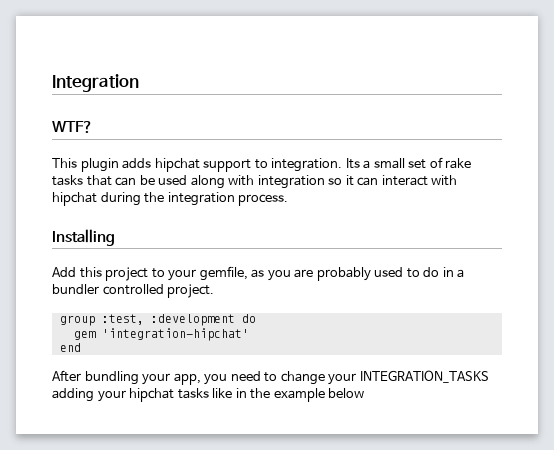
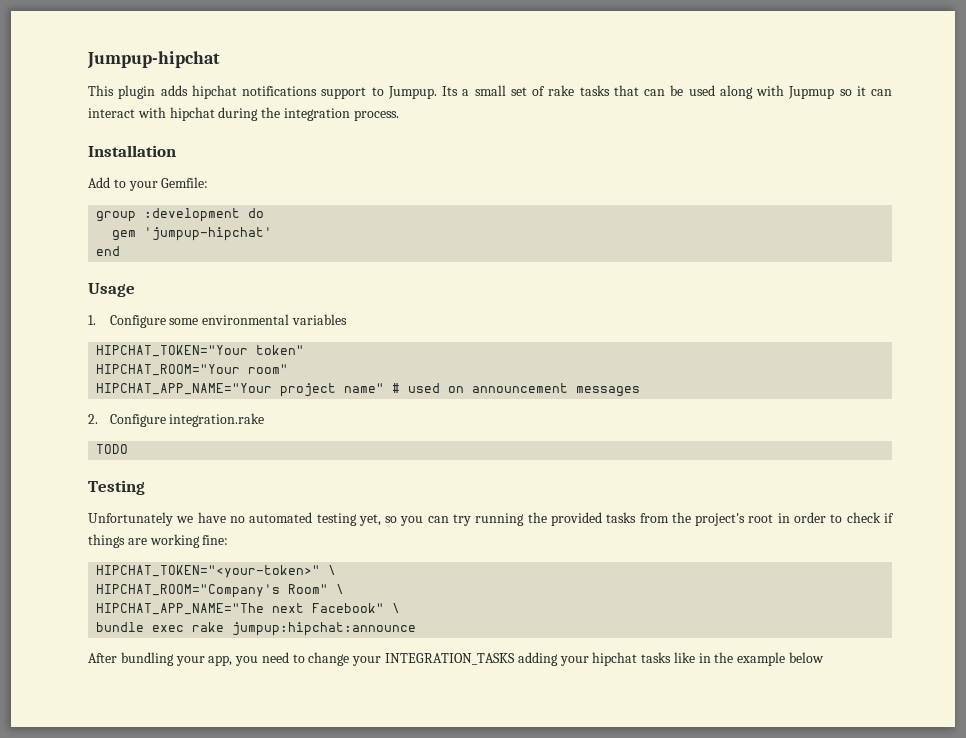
[52,74,139,92] [52,121,93,133] Integration // WTF? -> [87,51,220,69] Jumpup-hipchat
(200, 165) none -> [242,86,317,96] notifications
[271,158,343,172] integration. -> [387,86,437,99] Jumpup.
[257,175,325,189] integration -> [788,86,835,99] Jupmup
[52,229,115,246] Installing -> [88,145,176,157] Installation
[79,266,465,281] [52,284,215,298] this project to your gemfile, as you are probably used to do in a bundler controlled project. -> [113,177,209,191] to your Gemfile:
[101,314,144,325] :test, -> (137, 216) none
[101,328,249,341] 'integration-hipchat' -> [144,227,273,241] 'jumpup-hipchat'
(81, 347) none -> [88,283,135,297] [88,314,348,328] [96,345,305,357] [96,364,289,376] [96,383,641,397] [88,413,265,427] [96,444,129,454] [88,480,145,495] [88,512,895,526] [88,534,229,548] [96,565,337,578] [96,584,345,598] [96,603,401,615] [96,622,417,636] // Usage // 1. Configure some environmental variables // HIPCHAT_TOKEN="Your token" // HIPCHAT_ROOM="Your room" // HIPCHAT_APP_NAME="Your project name" # used on announcement messages // 2. Configure integration.rake // TODO // Testing // Unfortunately we have no automated testing yet, so you can try running the provided tasks from the project's root in order to check if things are working fine: // HIPCHAT_TOKEN="<your-token>" \ // HIPCHAT_ROOM="Company's Room" \ // HIPCHAT_APP_NAME="The next Facebook" \ // bundle exec rake jumpup:hipchat:announce

